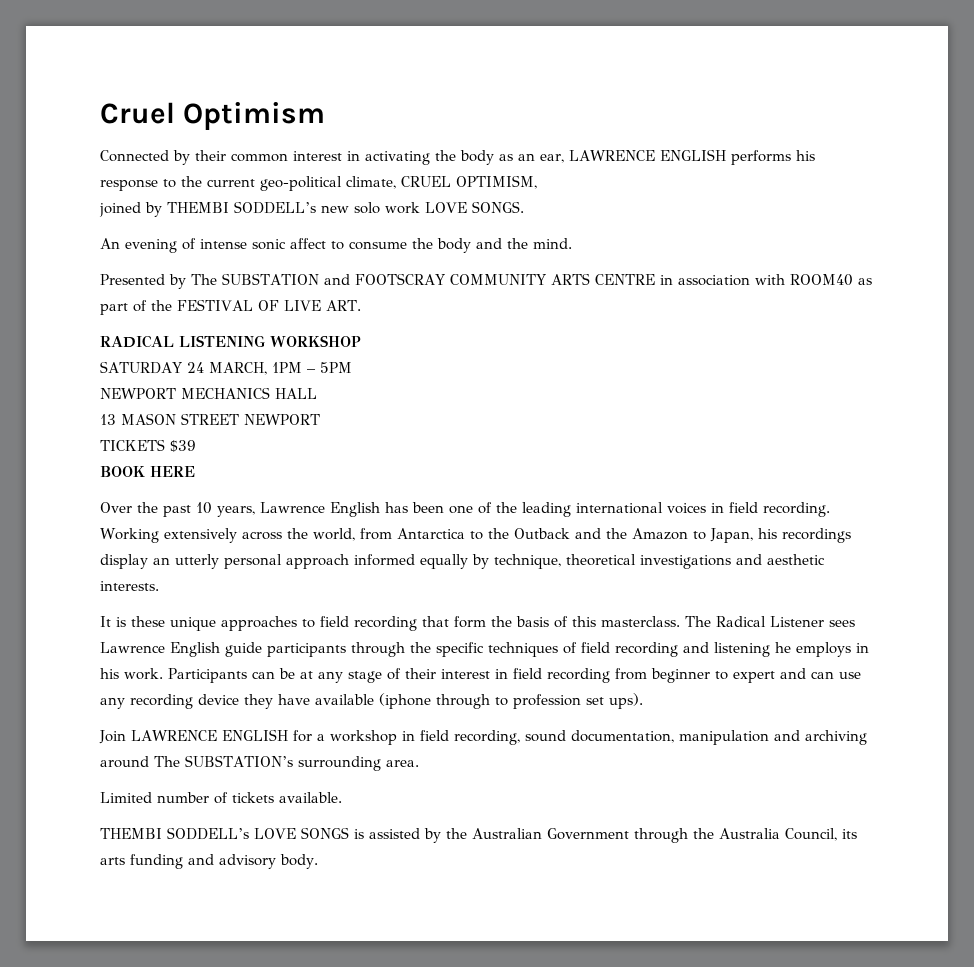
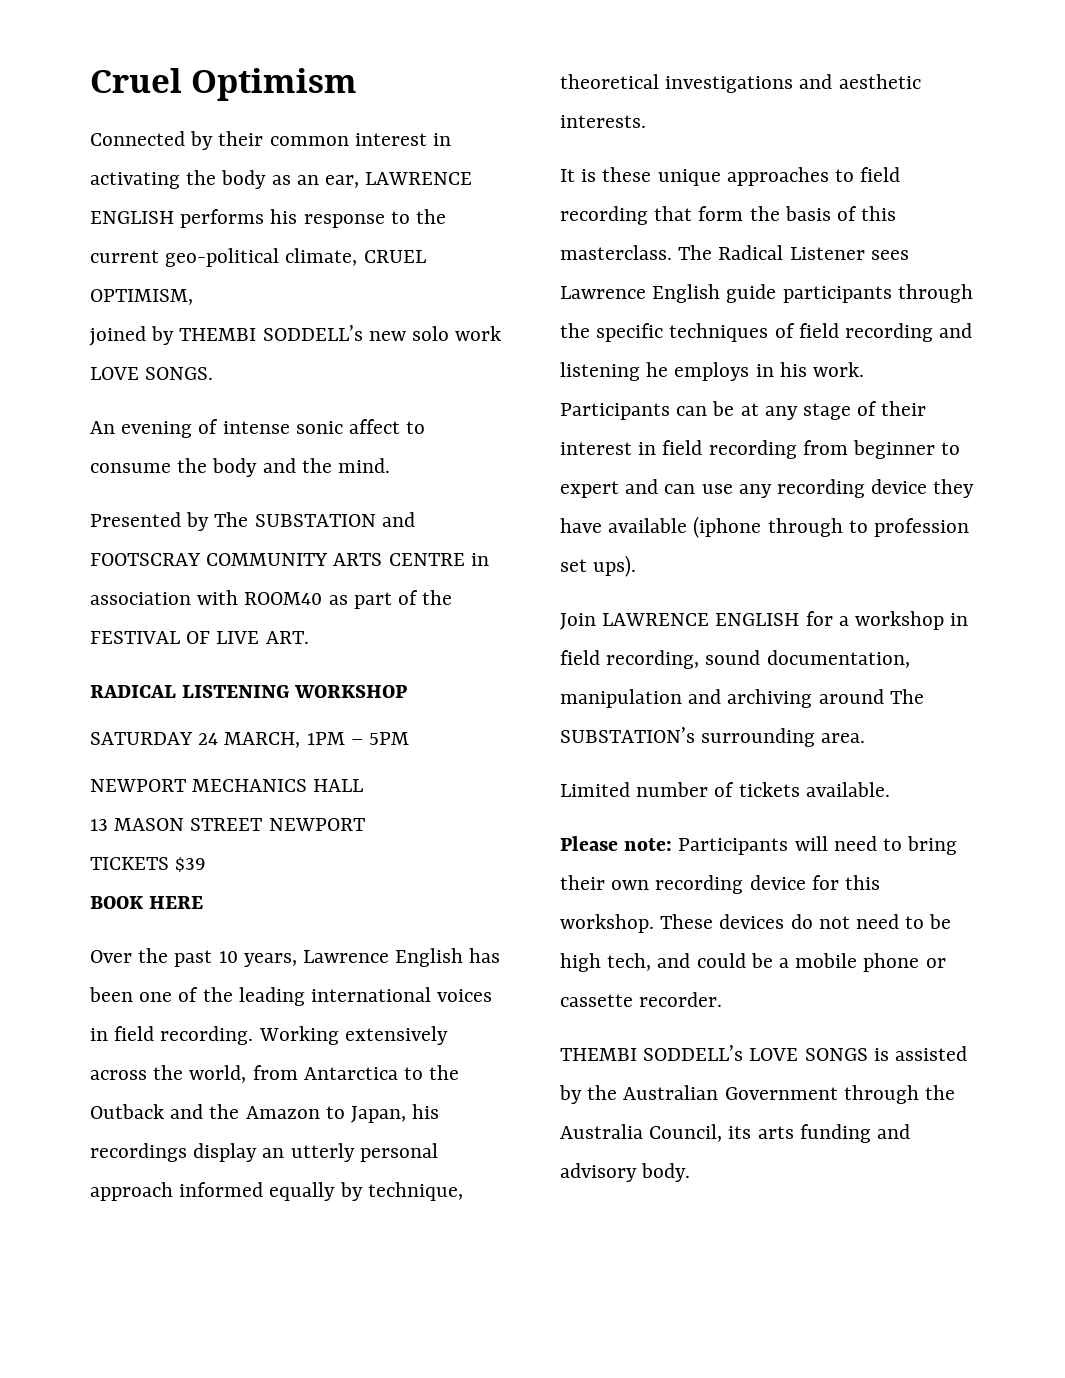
(342, 797) none -> [560,836,958,855] [560,875,881,894] [560,914,952,933] [560,953,946,972] [560,992,723,1007] // Please note: Participants will need to bring their own recording device for this workshop. These devices do not need to be high tech, and could be a mobile phone or cassette recorder.

